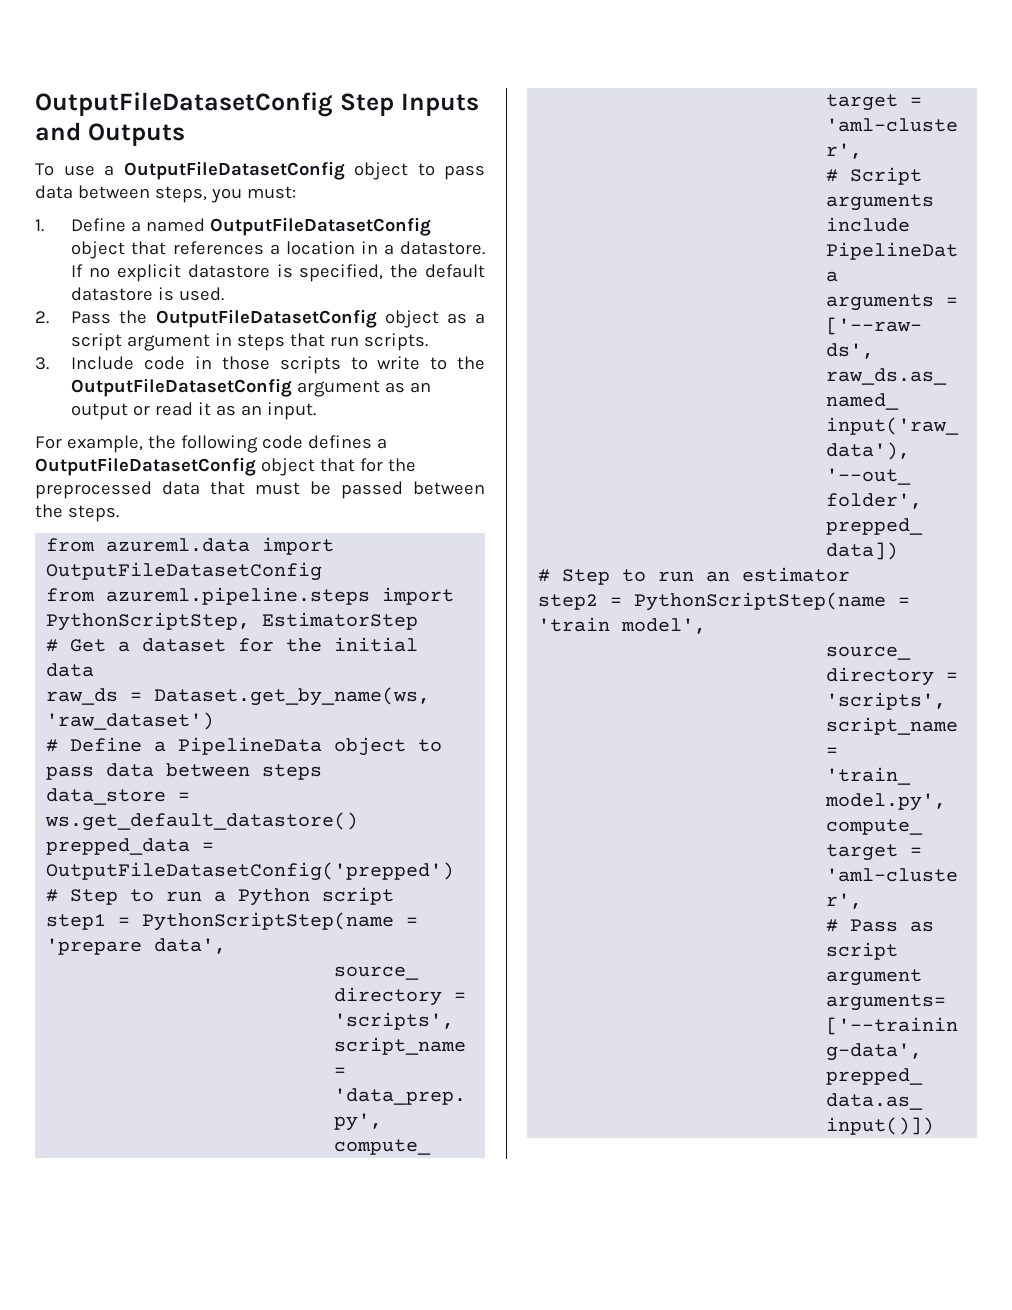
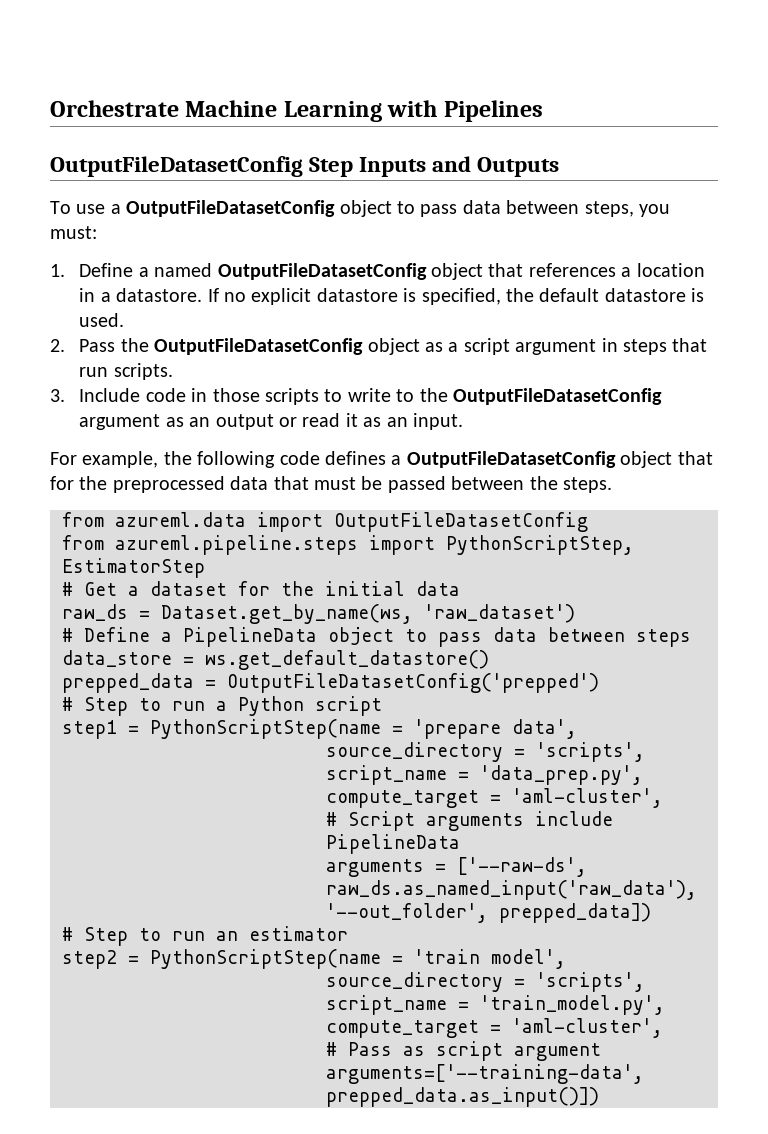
(35, 104) none -> [50,100,543,122] Orchestrate Machine Learning with Pipelines //

